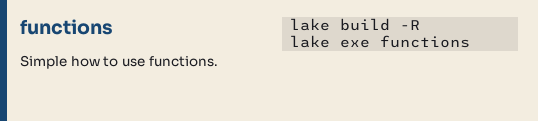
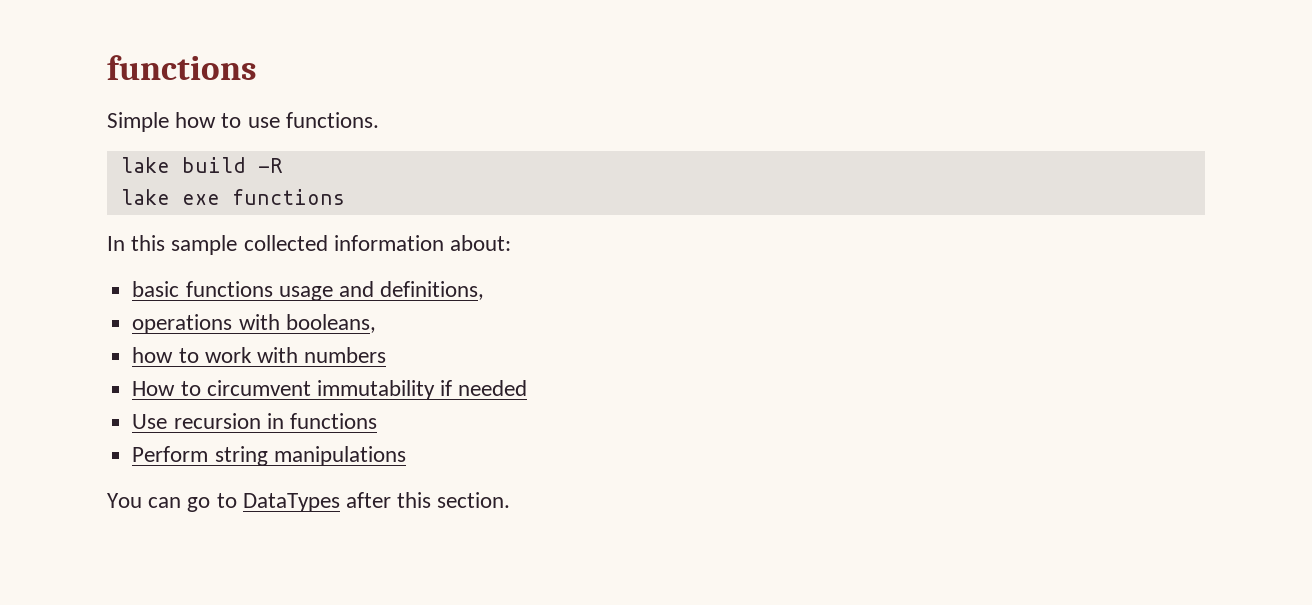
(471, 41) none -> [107,235,512,255] [132,281,485,301] [132,314,376,334] [132,347,387,363] [132,380,528,400] [132,413,377,429] [132,446,406,466] [107,492,511,512] // In this sample collected information about: // basic functions usage and definitions, // operations with booleans, // how to work with numbers // How to circumvent immutability if needed // Use recursion in functions // Perform string manipulations // You can go to DataTypes after this section.

